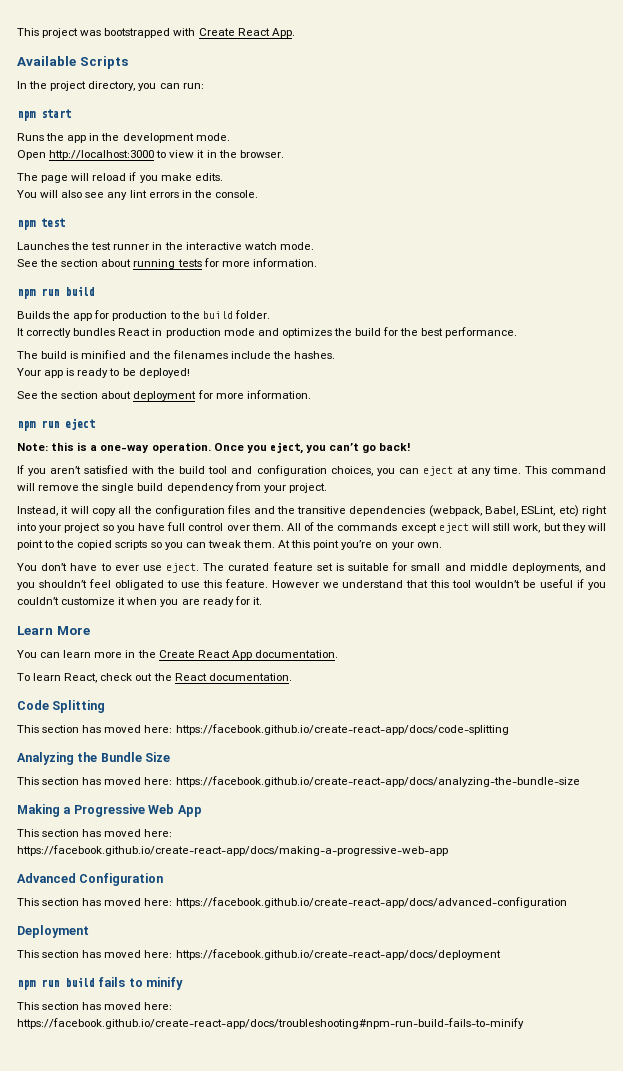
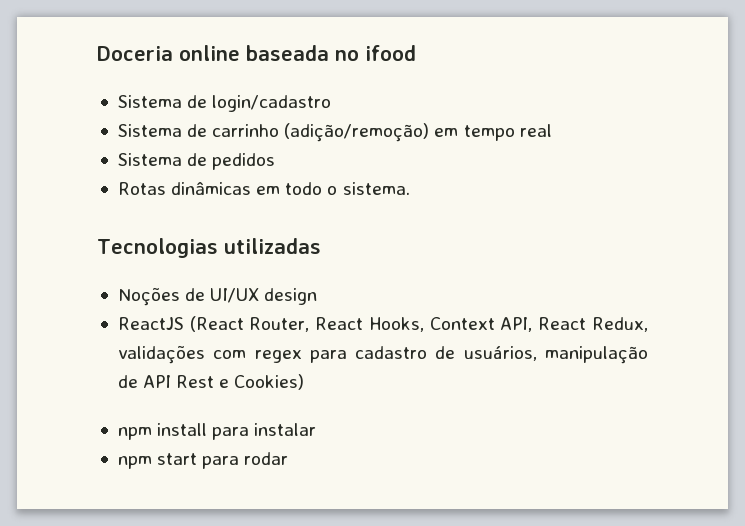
[17,28,295,38] [17,56,128,69] [17,81,204,91] [17,109,71,121] [17,133,230,143] [17,150,284,160] [17,172,223,183] [17,190,258,200] [17,218,65,230] [17,242,314,250] [17,258,317,269] [17,286,95,299] [17,310,270,321] [17,327,518,338] [17,350,335,359] [17,368,190,378] [17,390,311,401] [17,418,95,431] [17,442,412,454] [17,465,606,476] [17,482,327,493] [17,505,607,517] [17,522,606,533] [17,540,442,550] [17,562,607,573] [17,579,607,590] [17,596,262,607] [17,626,90,635] [17,650,338,660] [17,673,292,683] [17,700,106,713] [17,724,509,735] [17,752,171,765] [17,776,580,787] [17,804,202,817] [17,829,173,837] [17,845,448,856] [17,873,164,886] [17,897,567,908] [17,925,89,938] [17,949,501,960] [17,977,184,990] [17,1002,173,1010] [17,1018,524,1029] This project was bootstrapped with Create React App. // Available Scripts // In the project directory, you can run: // npm start // Runs the app in the development mode. // Open http://localhost:3000 to view it in the browser. // The page will reload if you make edits. // You will also see any lint errors in the console. // npm test // Launches the test runner in the interactive watch mode. // See the section about running tests for more information. // npm run build // Builds the app for production to the build folder. // It correctly bundles React in production mode and optimizes the build for the best performance. // The build is minified and the filenames include the hashes. // Your app is ready to be deployed! // See the section about deployment for more information. // npm run eject // Note: this is a one-way operation. Once you eject, you can’t go back! // If you aren’t satisfied with the build tool and configuration choices, you can eject at any time. This command will remove the single build dependency from your project. // Instead, it will copy all the configuration files and the transitive dependencies (webpack, Babel, ESLint, etc) right into your project so you have full control over them. All of the commands except eject will still work, but they will point to the copied scripts so you can tweak them. At this point you’re on your own. // You don’t have to ever use eject. The curated feature set is suitable for small and middle deployments, and you shouldn’t feel obligated to use this feature. However we understand that this tool wouldn’t be useful if you couldn’t customize it when you are ready for it. // Learn More // You can learn more in the Create React App documentation. // To learn React, check out the React documentation. // Code Splitting // This section has moved here: https://facebook.github.io/create-react-app/docs/code-splitting // Analyzing the Bundle Size // This section has moved here: https://facebook.github.io/create-react-app/docs/analyzing-the-bundle-size // Making a Progressive Web App // This section has moved here: https://facebook.github.io/create-react-app/docs/making-a-progressive-web-app // Advanced Configuration // This section has moved here: https://facebook.github.io/create-react-app/docs/advanced-configuration // Deployment // This section has moved here: https://facebook.github.io/create-react-app/docs/deployment // npm run build fails to minify // This section has moved here: https://facebook.github.io/create-react-app/docs/troubleshooting#npm-run-build-fails-to-minify -> [97,45,416,61] [117,95,332,112] [117,123,552,142] [117,153,276,170] [117,182,410,195] [97,238,321,258] [117,287,318,306] [117,316,648,332] [117,345,648,364] [117,374,305,390] [117,423,317,440] [117,452,289,469] Doceria online baseada no ifood // Sistema de login/cadastro // Sistema de carrinho (adição/remoção) em tempo real // Sistema de pedidos // Rotas dinâmicas em todo o sistema. // Tecnologias utilizadas // Noções de UI/UX design // ReactJS (React Router, React Hooks, Context API, React Redux, validações com regex para cadastro de usuários, manipulação de API Rest e Cookies) // npm install para instalar // npm start para rodar

